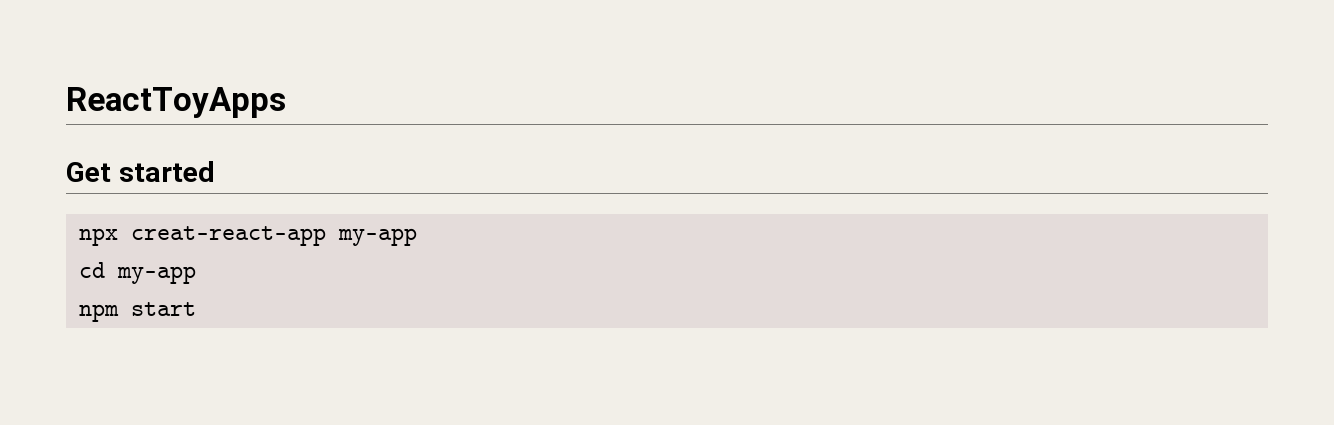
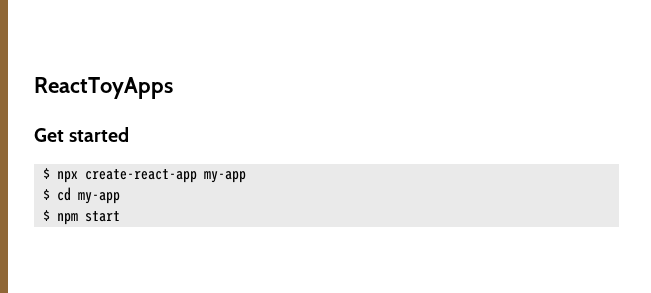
[78,226,417,246] npx creat-react-app my-app // -> [43,168,247,183] [43,189,51,200] $ npx create-react-app my-app // $
(196, 275) none -> [43,210,51,221] $

